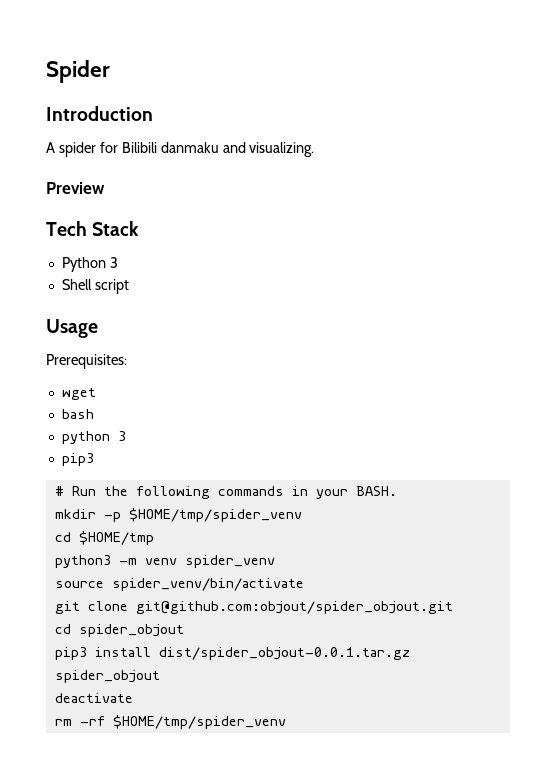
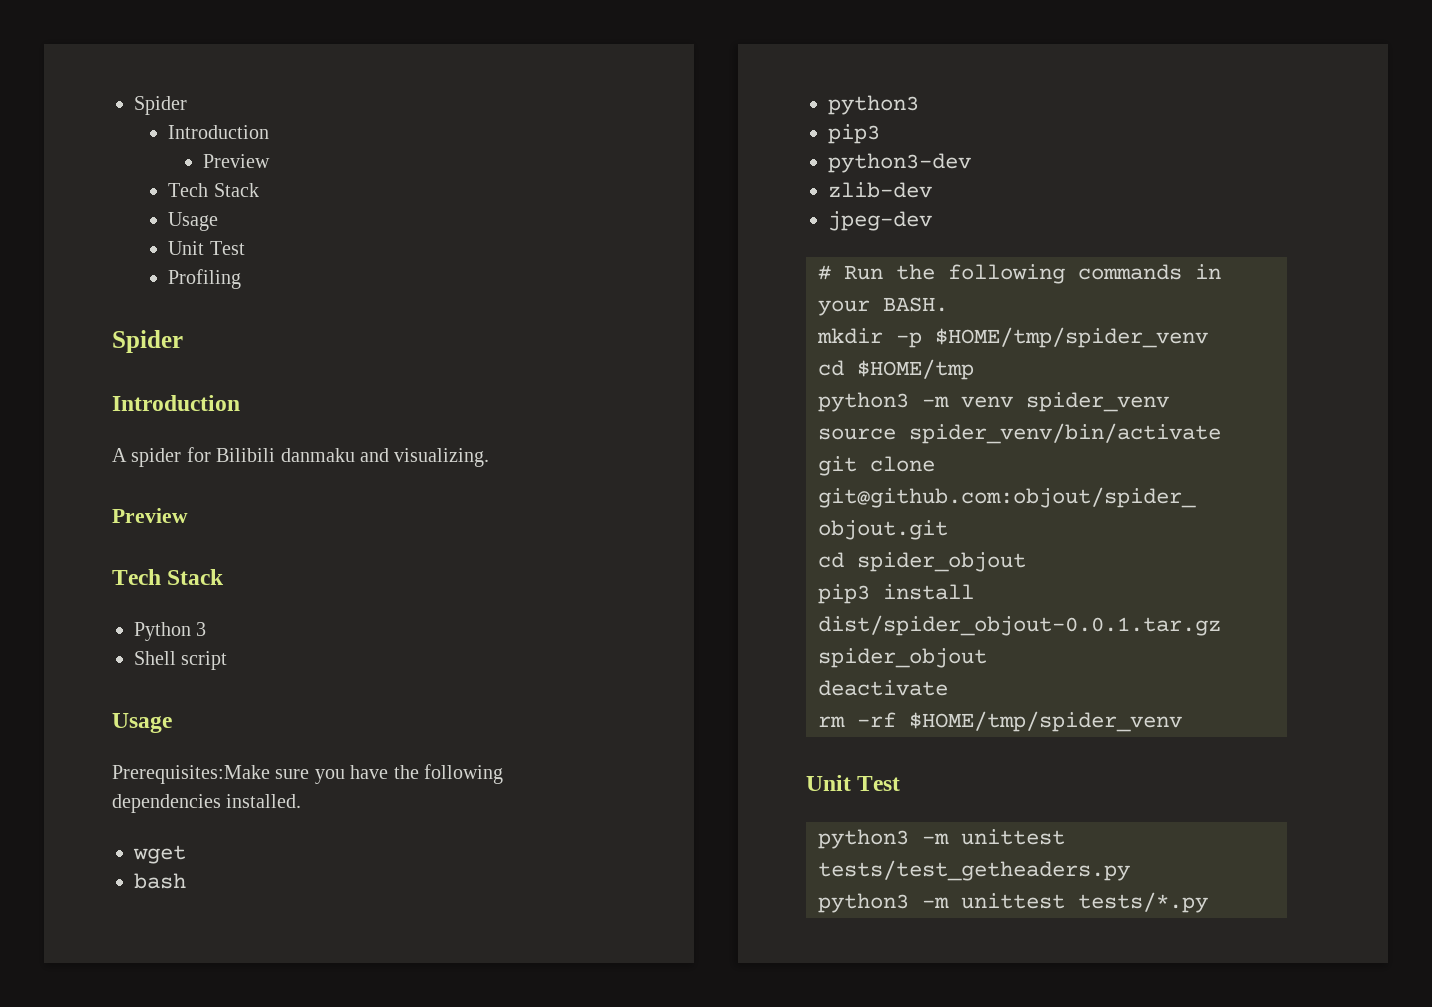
[46,60,110,83] [46,106,153,121] Spider // Introduction -> [134,96,187,115] [168,125,270,139] [202,154,270,168] [168,183,259,197] [168,212,219,231] [168,241,245,255] [168,269,242,289] [112,330,183,353] [112,395,240,411] Spider // Introduction // Preview // Tech Stack // Usage // Unit Test // Profiling // Spider // Introduction
[46,354,127,369] Prerequisites: -> [112,764,503,784] [112,794,302,813] Prerequisites:Make sure you have the following dependencies installed.
[61,431,126,444] [61,453,94,466] python 3 // pip3 -> [828,95,919,115] [828,124,880,144] [828,153,971,173] [828,182,932,198] [828,211,932,231] python3 // pip3 // python3-dev // zlib-dev // jpeg-dev
(286, 722) none -> [806,775,901,791] [818,829,1065,849] [818,860,1130,881] [818,892,1208,913] // Unit Test // python3 -m unittest tests/test_getheaders.py // python3 -m unittest tests/*.py

